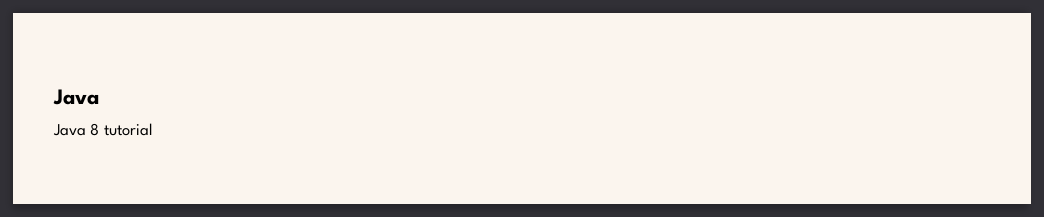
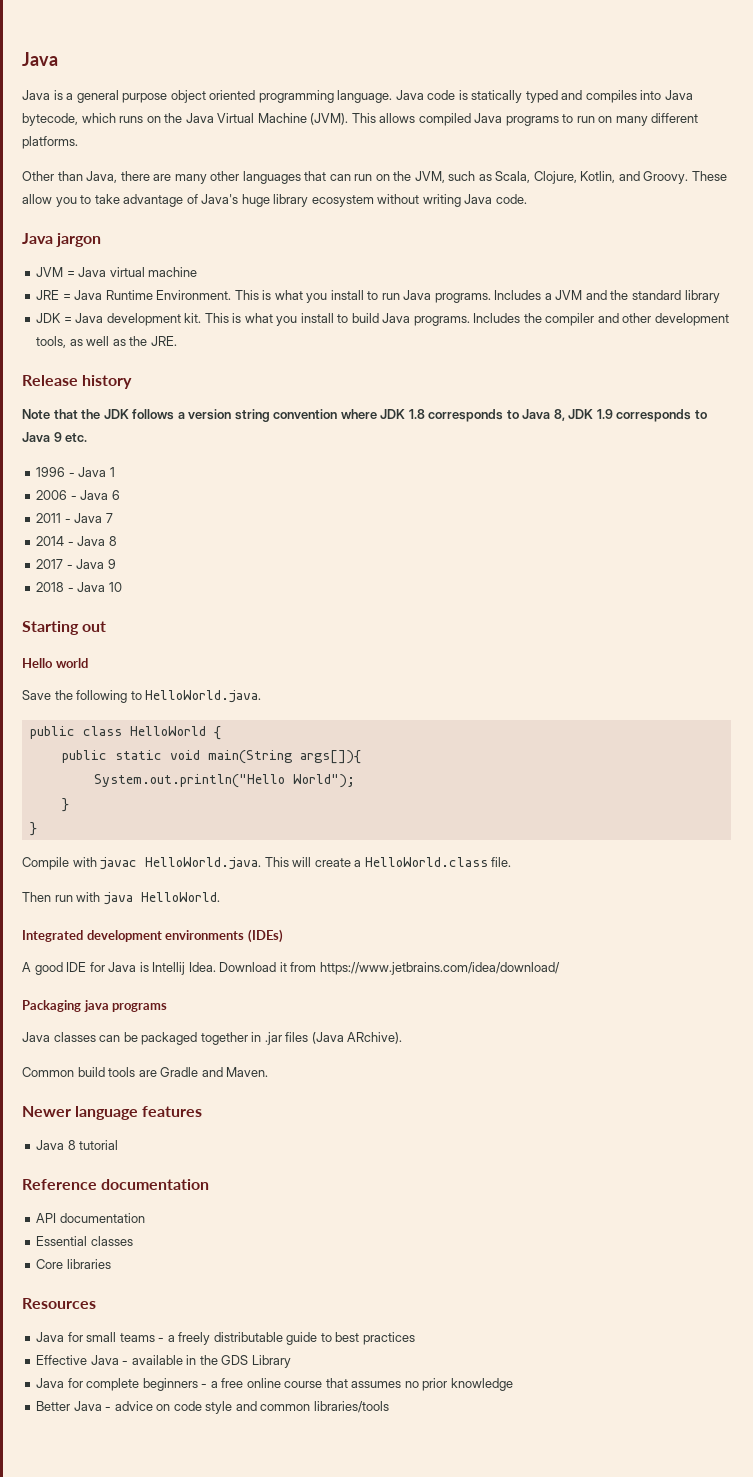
[90,123,152,136] 8 tutorial -> [53,90,693,103] [22,113,699,126] [22,136,78,149] [22,171,727,184] [22,194,527,207] [22,233,102,247] [36,267,198,277] [36,290,720,303] [36,313,729,326] [36,336,177,348] [22,375,133,389] [22,409,707,422] [22,432,88,442] [36,467,115,477] [36,490,120,500] [36,513,113,523] [36,536,117,546] [36,559,116,569] [36,582,122,592] [22,621,107,635] [22,658,88,668] [22,690,262,703] [29,726,221,740] [61,750,361,764] [93,774,355,788] [61,798,69,812] [29,822,37,836] [22,857,512,870] [22,892,220,905] [22,929,283,943] [22,962,560,975] [22,1000,168,1012] [22,1032,403,1045] [22,1067,269,1077] [22,1106,203,1120] [36,1140,119,1150] [22,1179,210,1190] [36,1213,145,1223] [36,1236,133,1246] [36,1259,111,1269] [22,1298,96,1309] [36,1332,415,1345] [36,1355,291,1368] [36,1378,513,1391] [36,1401,389,1414] is a general purpose object oriented programming language. Java code is statically typed and compiles into Java bytecode, which runs on the Java Virtual Machine (JVM). This allows compiled Java programs to run on many different platforms. // Other than Java, there are many other languages that can run on the JVM, such as Scala, Clojure, Kotlin, and Groovy. These allow you to take advantage of Java's huge library ecosystem without writing Java code. // Java jargon // JVM = Java virtual machine // JRE = Java Runtime Environment. This is what you install to run Java programs. Includes a JVM and the standard library // JDK = Java development kit. This is what you install to build Java programs. Includes the compiler and other development tools, as well as the JRE. // Release history // Note that the JDK follows a version string convention where JDK 1.8 corresponds to Java 8, JDK 1.9 corresponds to Java 9 etc. // 1996 - Java 1 // 2006 - Java 6 // 2011 - Java 7 // 2014 - Java 8 // 2017 - Java 9 // 2018 - Java 10 // Starting out // Hello world // Save the following to HelloWorld.java. // public class HelloWorld { // public static void main(String args[]){ // System.out.println("Hello World"); // } // } // Compile with javac HelloWorld.java. This will create a HelloWorld.class file. // Then run with java HelloWorld. // Integrated development environments (IDEs) // A good IDE for Java is Intellij Idea. Download it from https://www.jetbrains.com/idea/download/ // Packaging java programs // Java classes can be packaged together in .jar files (Java ARchive). // Common build tools are Gradle and Maven. // Newer language features // Java 8 tutorial // Reference documentation // API documentation // Essential classes // Core libraries // Resources // Java for small teams - a freely distributable guide to best practices // Effective Java - available in the GDS Library // Java for complete beginners - a free online course that assumes no prior knowledge // Better Java - advice on code style and common libraries/tools

